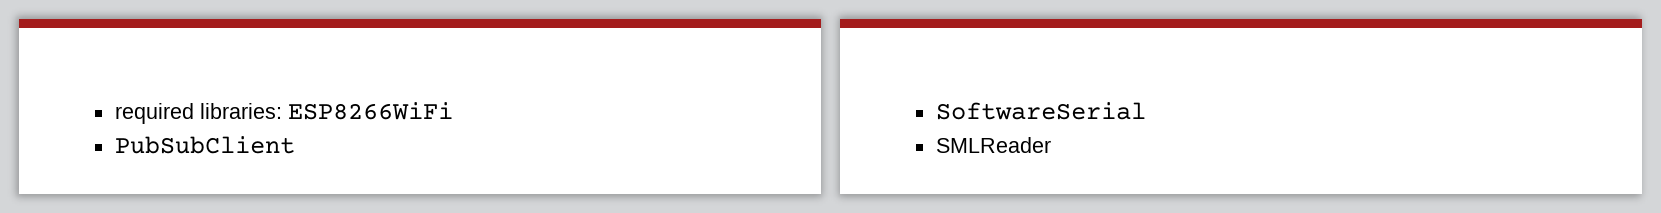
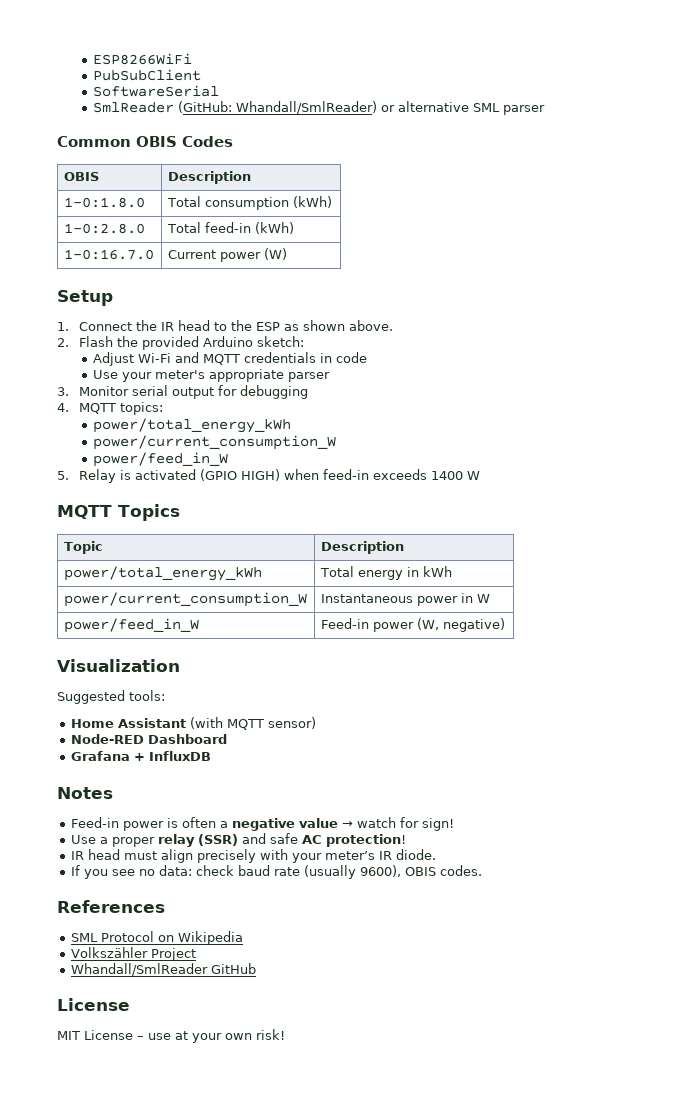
[114,103,282,124] required libraries: -> (93, 59) none
[935,137,1051,153] SMLReader -> [93,101,546,115] [57,136,233,147] [63,172,99,181] [167,171,251,184] [63,197,145,208] [166,196,332,210] [63,223,145,234] [166,222,294,234] [63,249,154,260] [167,248,287,262] [57,290,113,306] [57,320,394,331] [57,336,305,350] [93,352,368,366] [93,369,331,382] [57,385,309,399] [57,402,164,415] [93,418,292,433] [93,435,337,450] [93,452,229,467] [57,469,481,483] [57,504,180,521] [63,541,103,554] [320,541,404,554] [63,566,262,581] [319,566,452,580] [63,592,307,607] [320,593,490,606] [63,618,199,633] [320,618,505,632] [57,659,180,672] [57,690,165,704] [70,717,316,730] [70,734,227,744] [70,751,211,761] [57,787,113,799] [70,817,454,831] [70,833,406,847] [70,849,436,863] [70,865,482,879] [57,900,165,913] [70,931,243,945] [70,947,196,961] [70,963,256,976] [57,998,130,1011] [57,1029,285,1043] SmlReader (GitHub: Whandall/SmlReader) or alternative SML parser // Common OBIS Codes // OBIS | Description // 1-0:1.8.0 | Total consumption (kWh) // 1-0:2.8.0 | Total feed-in (kWh) // 1-0:16.7.0 | Current power (W) // Setup // 1. Connect the IR head to the ESP as shown above. // 2. Flash the provided Arduino sketch: // Adjust Wi-Fi and MQTT credentials in code // Use your meter's appropriate parser // 3. Monitor serial output for debugging // 4. MQTT topics: // power/total_energy_kWh // power/current_consumption_W // power/feed_in_W // 5. Relay is activated (GPIO HIGH) when feed-in exceeds 1400 W // MQTT Topics // Topic | Description // power/total_energy_kWh | Total energy in kWh // power/current_consumption_W | Instantaneous power in W // power/feed_in_W | Feed-in power (W, negative) // Visualization // Suggested tools: // Home Assistant (with MQTT sensor) // Node-RED Dashboard // Grafana + InfluxDB // Notes // Feed-in power is often a negative value → watch for sign! // Use a proper relay (SSR) and safe AC protection! // IR head must align precisely with your meter’s IR diode. // If you see no data: check baud rate (usually 9600), OBIS codes. // References // SML Protocol on Wikipedia // Volkszähler Project // Whandall/SmlReader GitHub // License // MIT License – use at your own risk!

